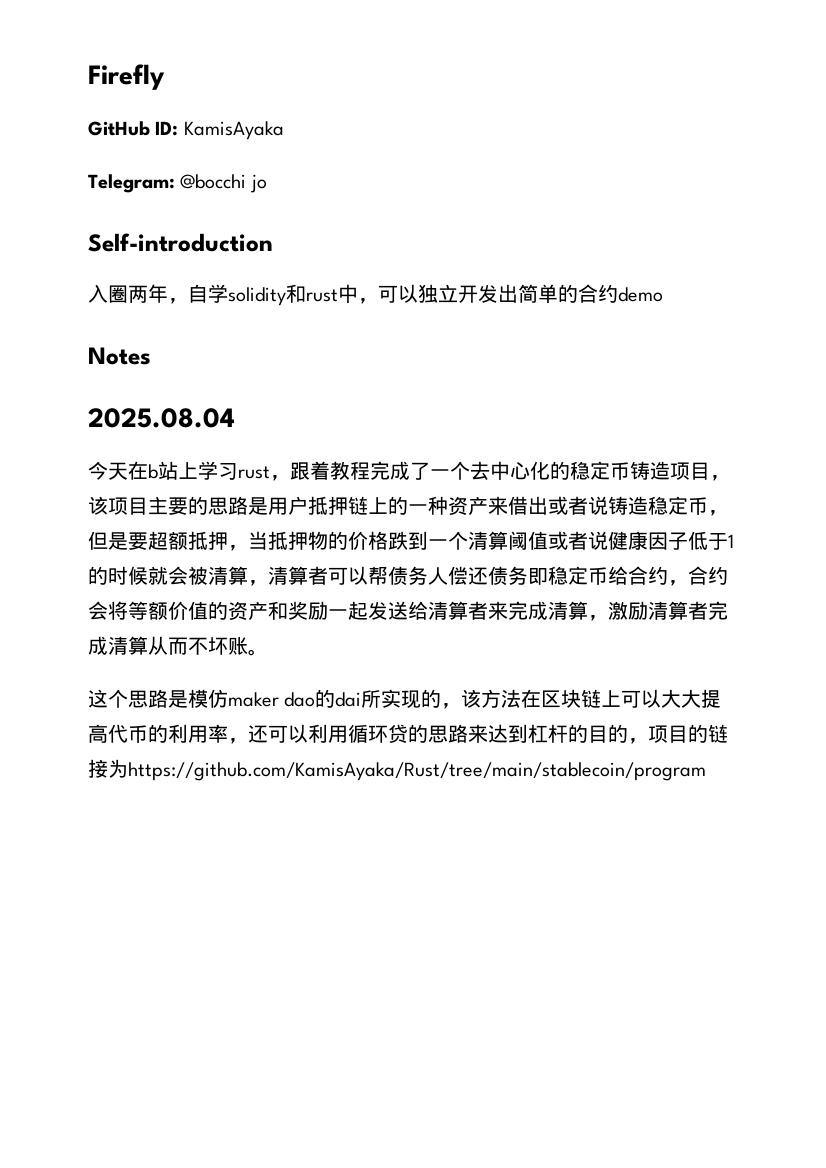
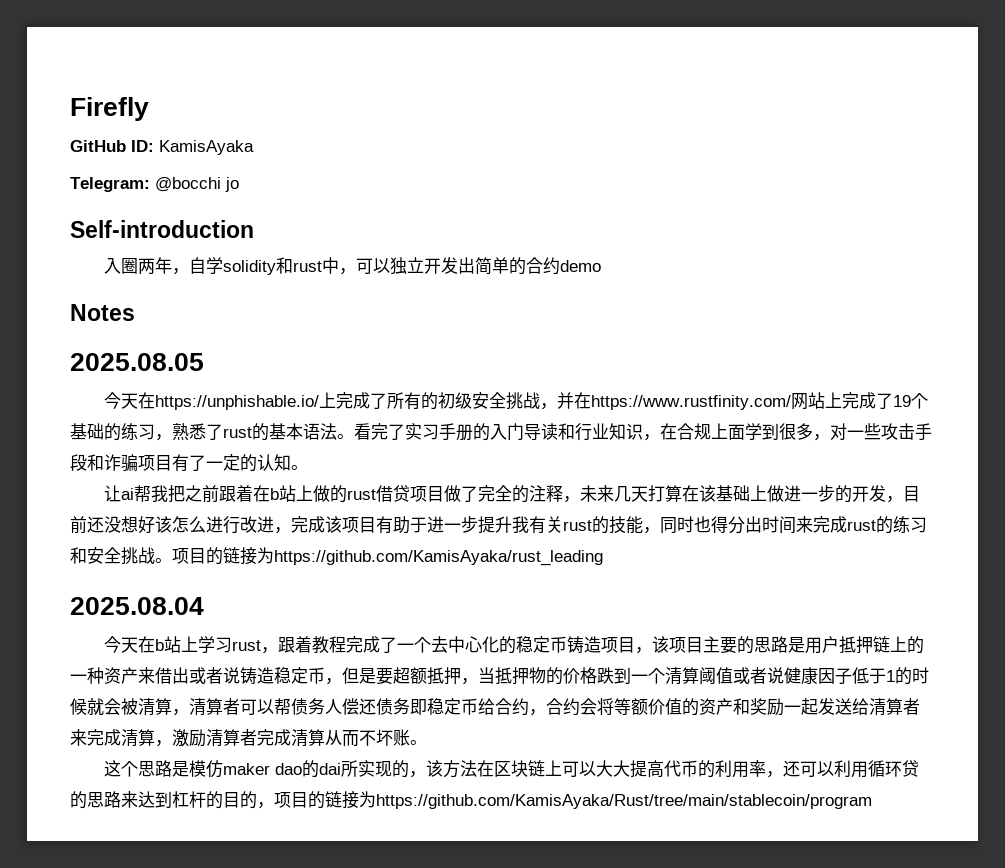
(151, 356) none -> [70,353,204,371] [104,392,929,410] [70,423,932,441] [70,454,308,472] [104,485,921,503] [70,516,927,534] [70,547,603,566] // 2025.08.05 // 今天在https://unphishable.io/上完成了所有的初级安全挑战，并在https://www.rustfinity.com/网站上完成了19个基础的练习，熟悉了rust的基本语法。看完了实习手册的入门导读和行业知识，在合规上面学到很多，对一些攻击手段和诈骗项目有了一定的认知。 // 让ai帮我把之前跟着在b站上做的rust借贷项目做了完全的注释，未来几天打算在该基础上做进一步的开发，目前还没想好该怎么进行改进，完成该项目有助于进一步提升我有关rust的技能，同时也得分出时间来完成rust的练习和安全挑战。项目的链接为https://github.com/KamisAyaka/rust_leading

